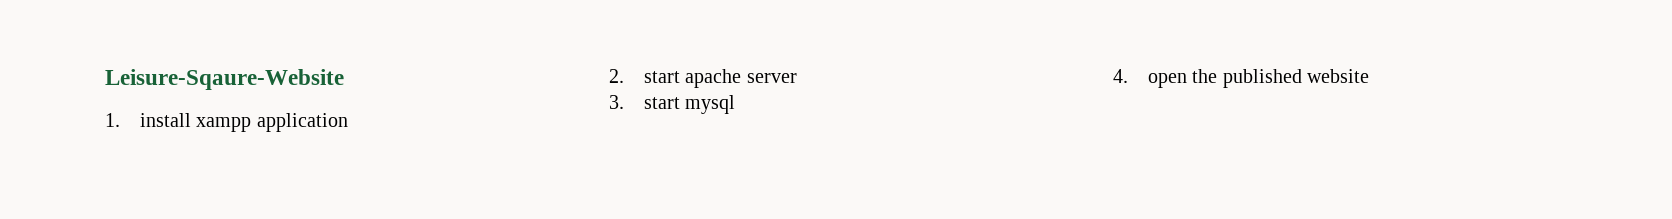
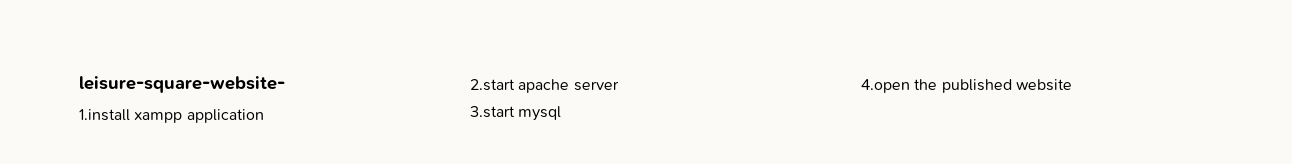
[105,69,344,90] [105,113,191,127] Leisure-Sqaure-Website // 1. install -> [79,76,285,93] [79,109,130,121] leisure-square-website- // 1.install
[609,69,680,83] 2. start -> [470,79,515,91] 2.start
[609,95,680,109] 3. start -> [470,106,515,118] 3.start
[1113,69,1187,88] 4. open -> [861,79,910,93] 4.open

